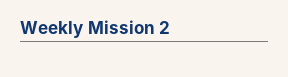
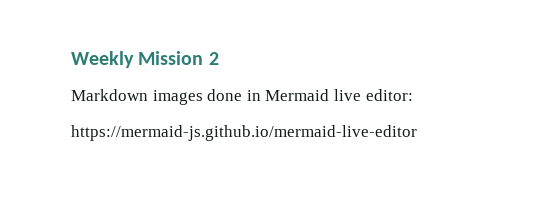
(171, 27) none -> [71,89,413,105] [71,125,417,141] // Markdown images done in Mermaid live editor: // https://mermaid-js.github.io/mermaid-live-editor

